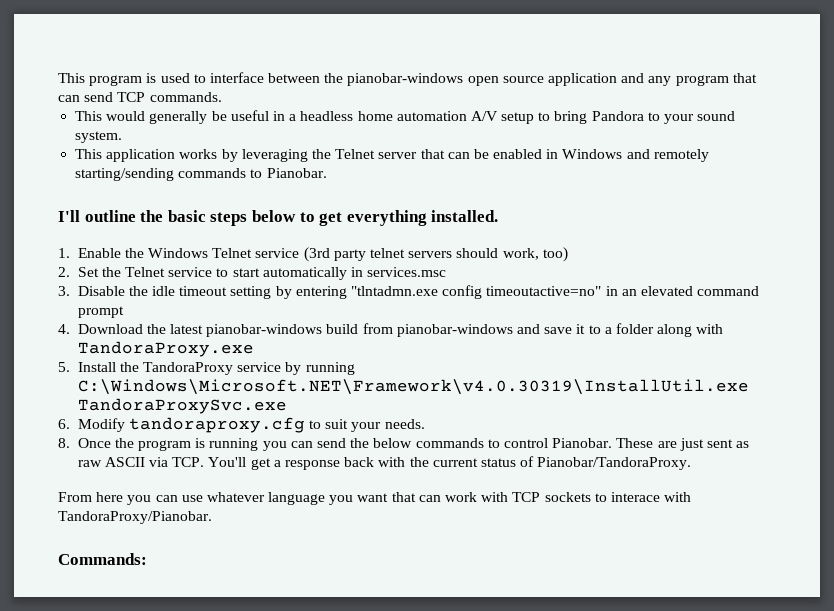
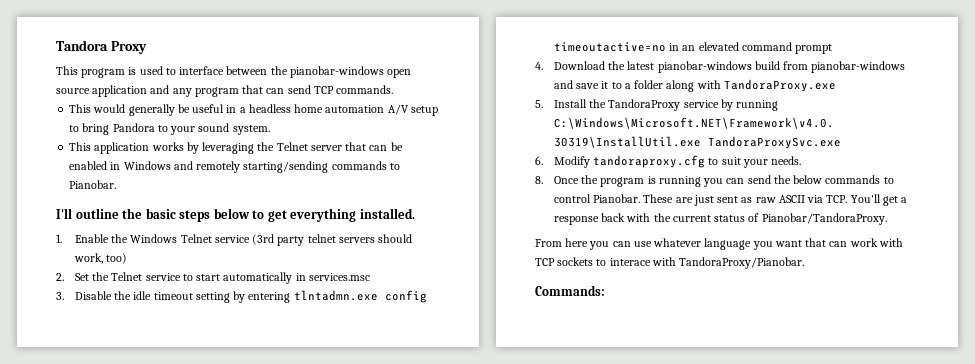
(58, 78) none -> [56,40,147,54] Tandora Proxy //
[351,285,602,299] "tlntadmn.exe config timeoutactive=no" -> [293,290,427,303] [553,42,666,52] tlntadmn.exe config timeoutactive=no

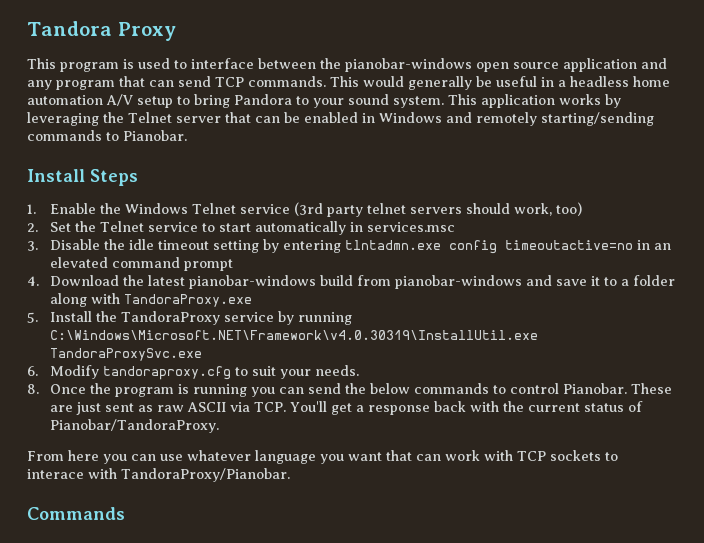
(394, 89) // -> (326, 81) none
(270, 130) // -> (444, 102) none
[56,208,415,222] I'll outline the basic steps below to get everything installed. -> [27,169,138,186] Install Steps
[535,285,605,296] Commands: -> [27,507,125,520] Commands

